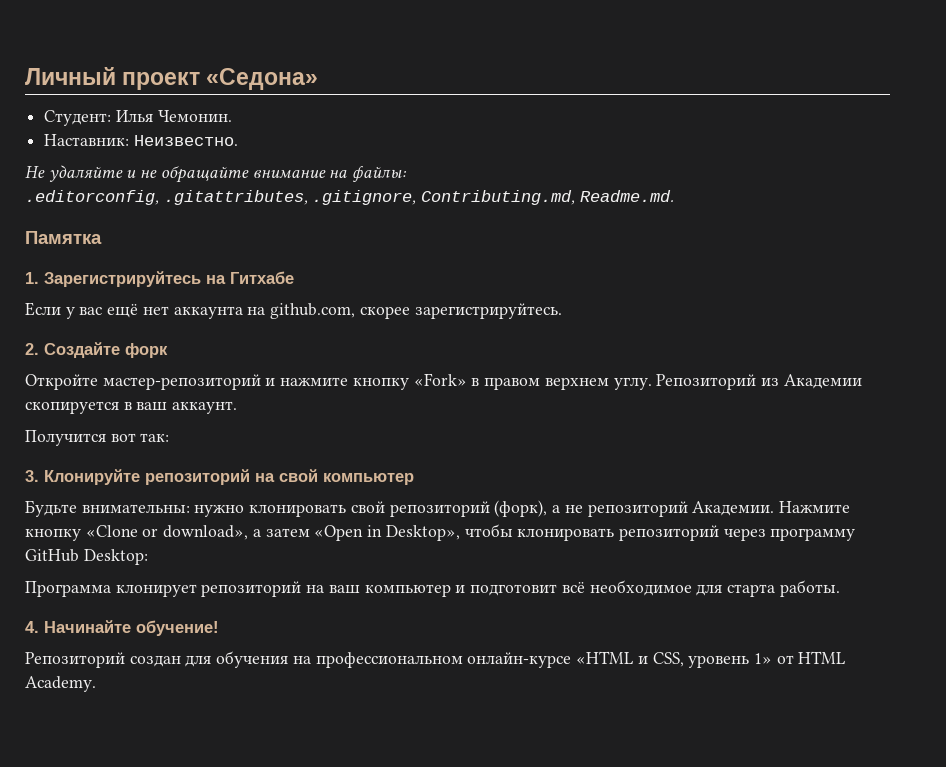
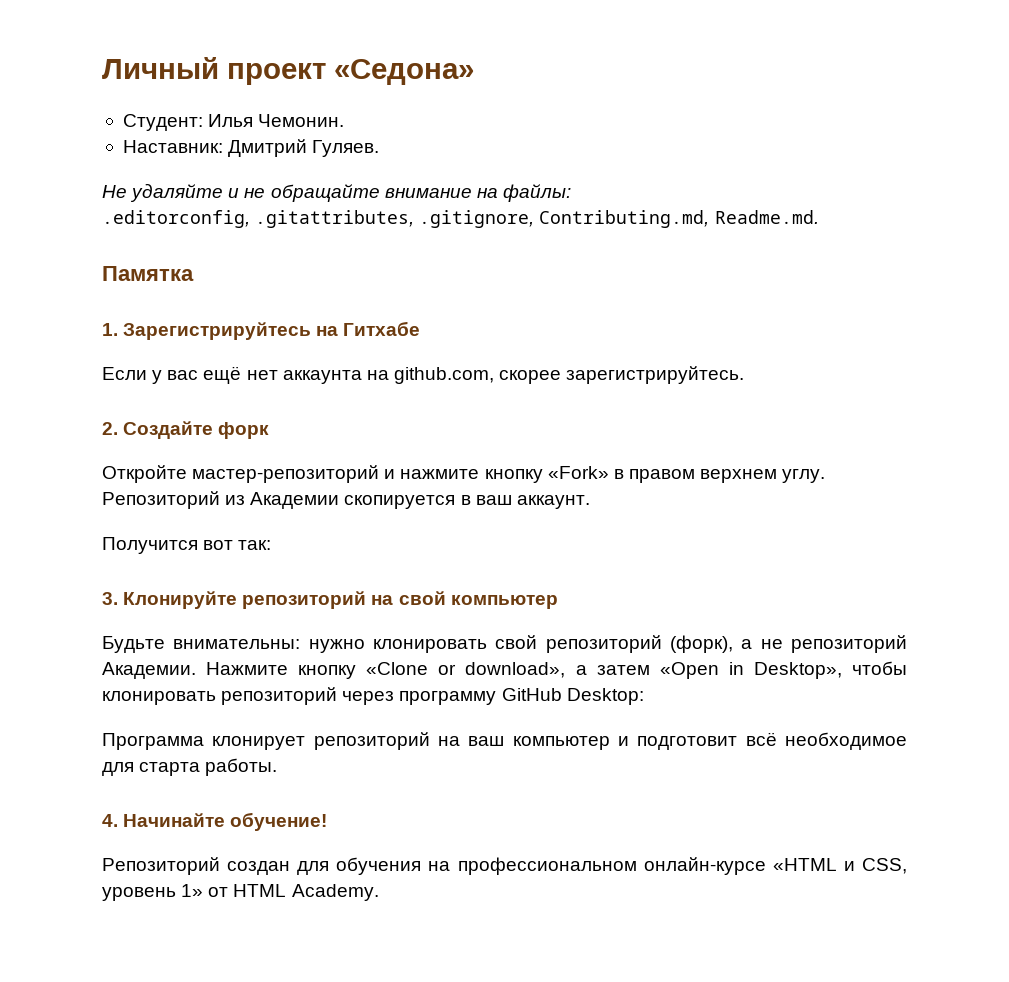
[133,135,238,146] Неизвестно. -> [228,139,380,157] Дмитрий Гуляев.

